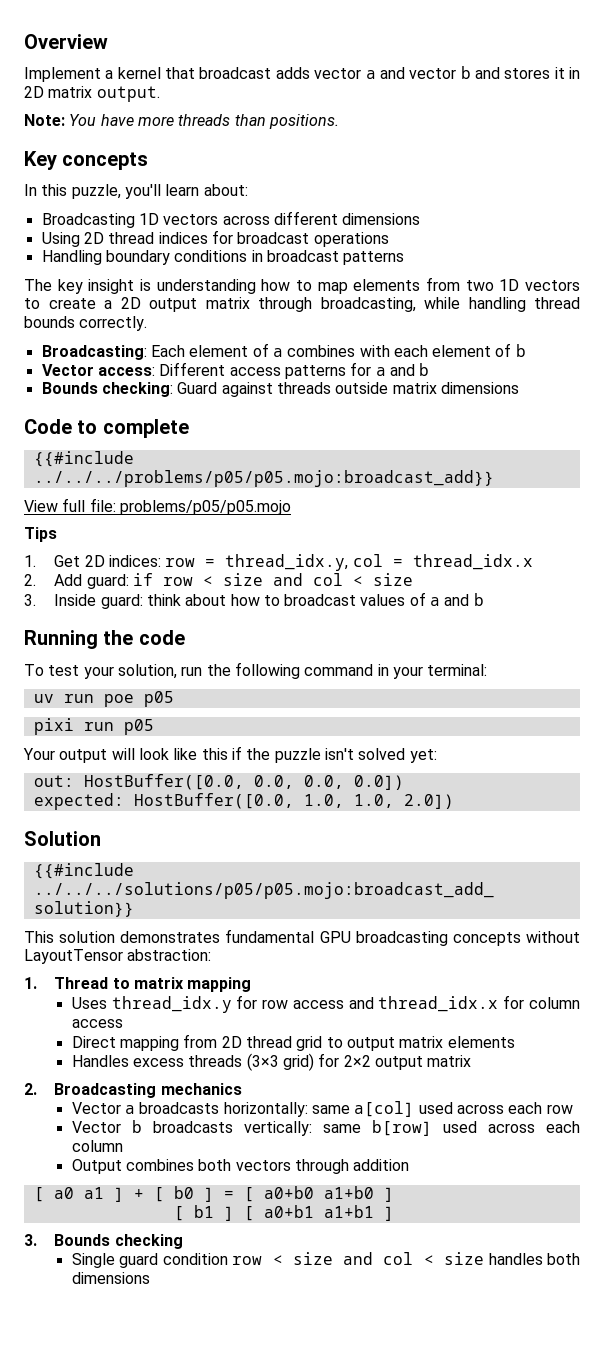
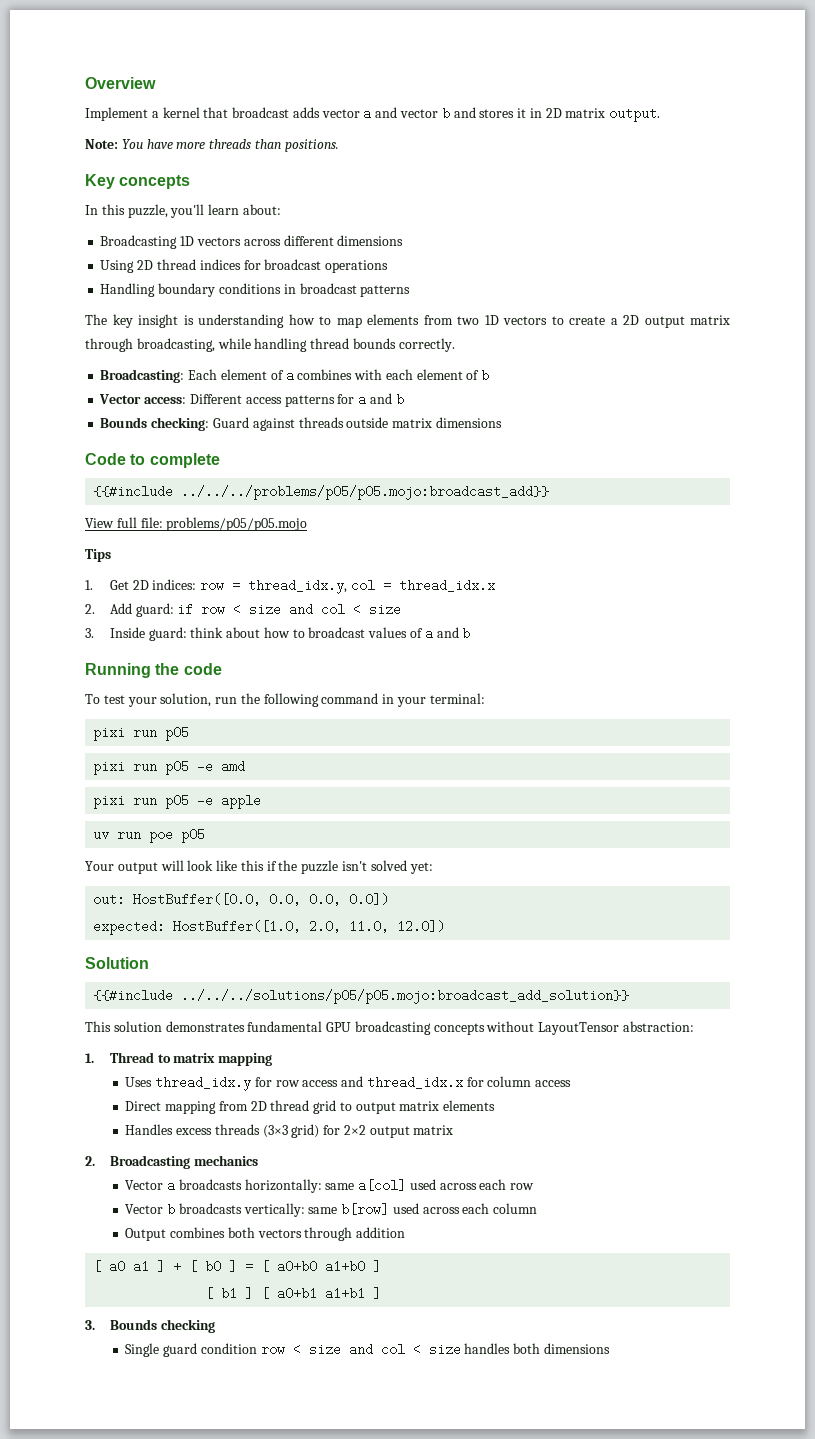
[33,694,134,707] uv run poe -> [93,728,158,741] pixi run
(154, 727) none -> [197,760,246,773] [93,794,262,809] [93,828,206,843] -e amd // pixi run p05 -e apple // uv run poe p05
[133,793,454,809] HostBuffer([0.0, 1.0, 1.0, 2.0]) -> [173,920,446,933] HostBuffer([1.0, 2.0, 11.0, 12.0])

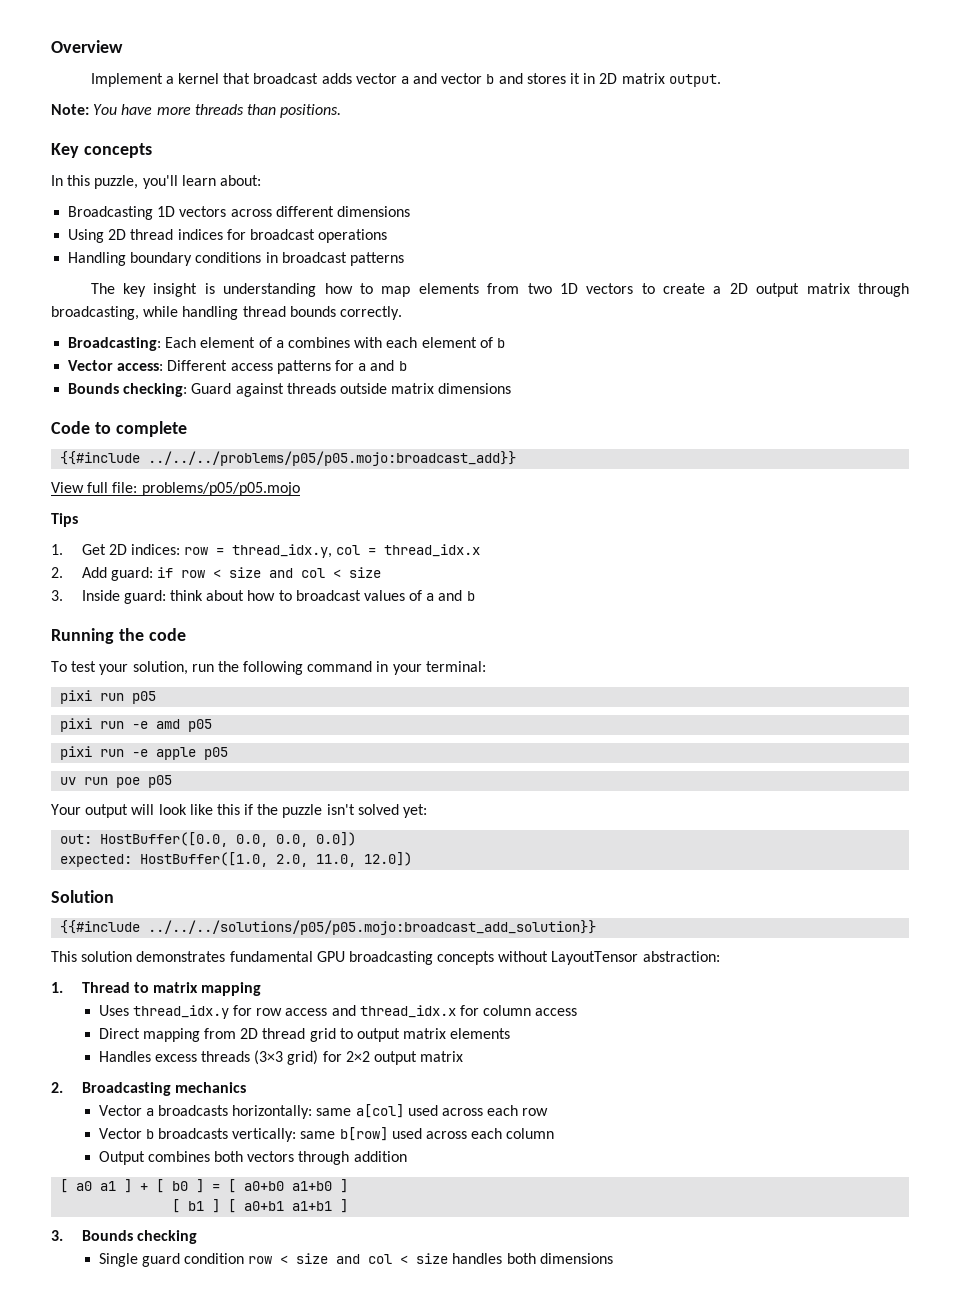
[165,760,190,775] p05 -> (125, 725) none
[93,794,190,809] // pixi run p05 -> [188,719,213,732] [60,746,125,760] p05 // pixi run
(262, 801) none -> [204,747,229,760] p05

